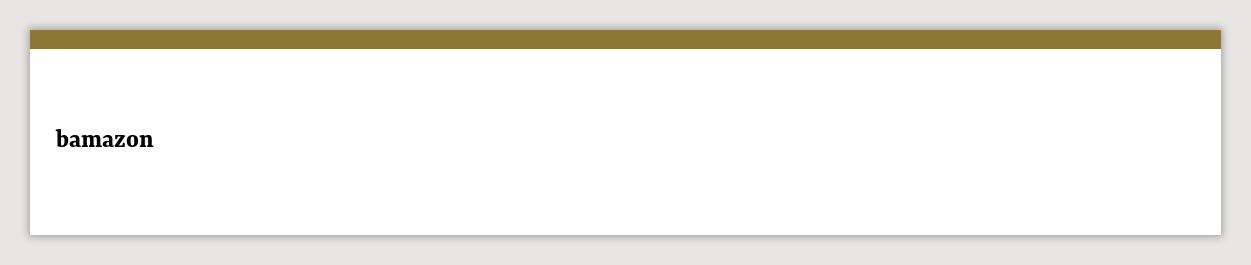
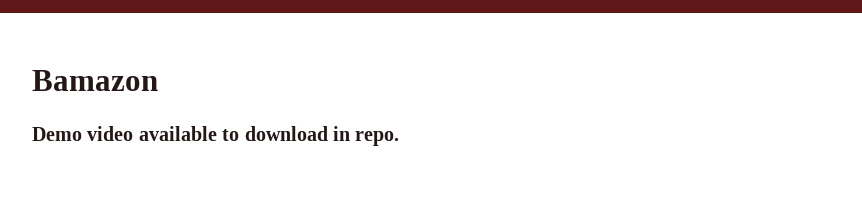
[55,129,154,147] bamazon -> [32,70,158,91] [32,126,400,146] Bamazon // Demo video available to download in repo.

